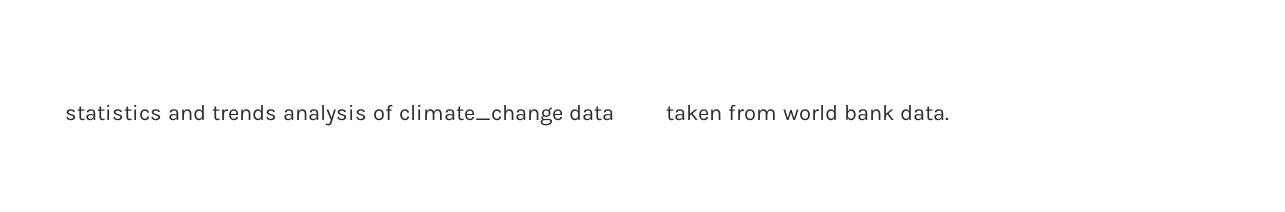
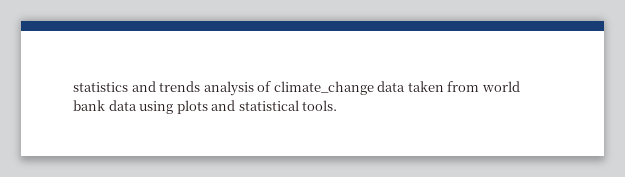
[899,105,949,121] data. -> [108,100,338,114] data using plots and statistical tools.

